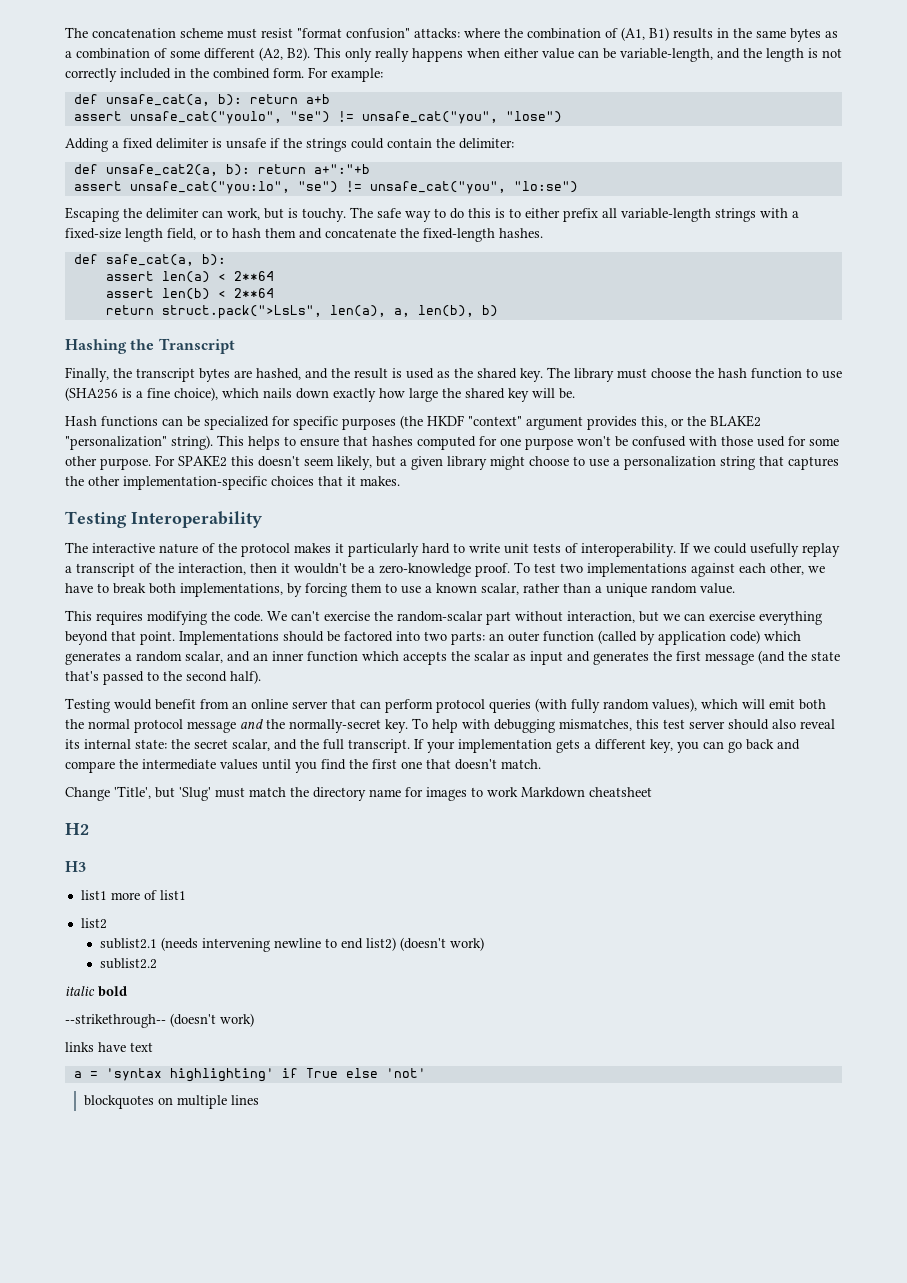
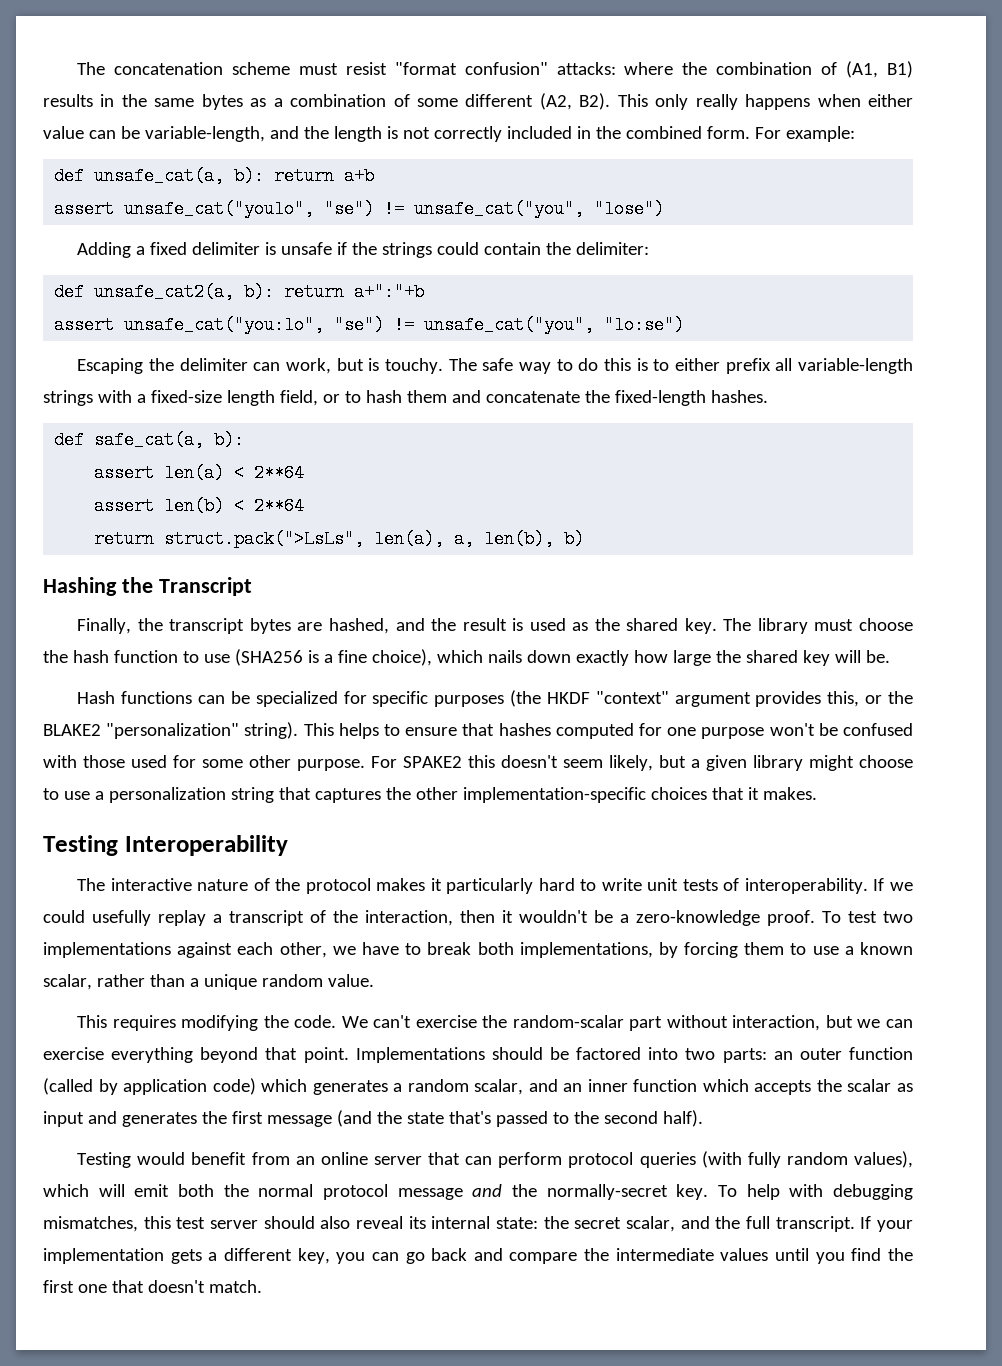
[65,786,652,801] [65,823,89,835] [65,861,86,872] [80,890,186,900] [80,918,107,929] [99,937,484,952] [99,958,157,969] [65,986,127,997] [65,1013,254,1028] [65,1042,153,1052] [73,1068,426,1082] [83,1095,259,1109] // Change 'Title', but 'Slug' must match the directory name for images to work Markdown cheatsheet // H2 // H3 // list1 more of list1 // list2 // sublist2.1 (needs intervening newline to end list2) (doesn't work) // sublist2.2 // italic bold // --strikethrough-- (doesn't work) // links have text // a = 'syntax highlighting' if True else 'not' // blockquotes on multiple lines -> (262, 1286) none

